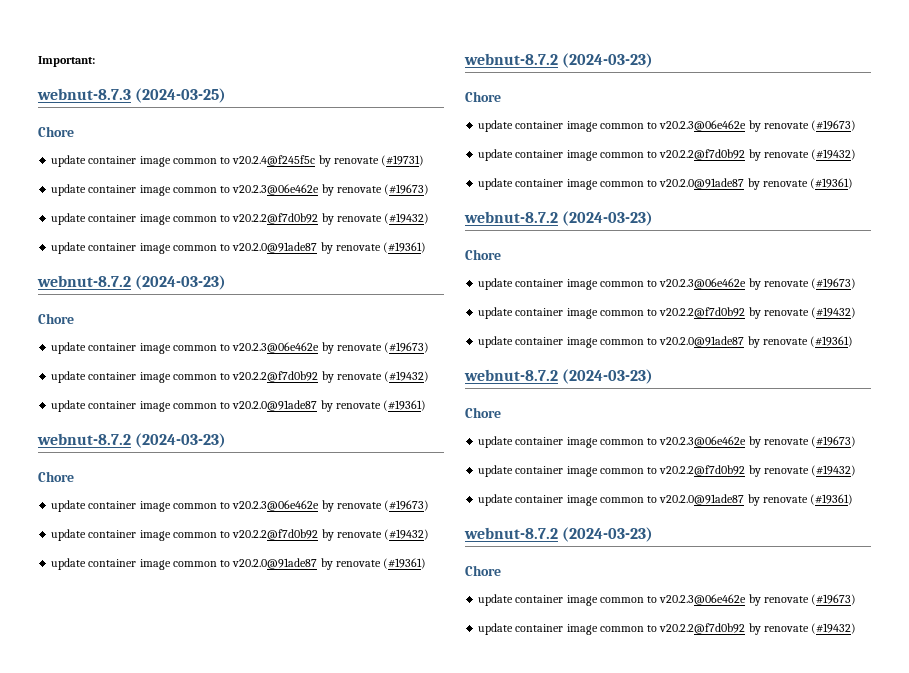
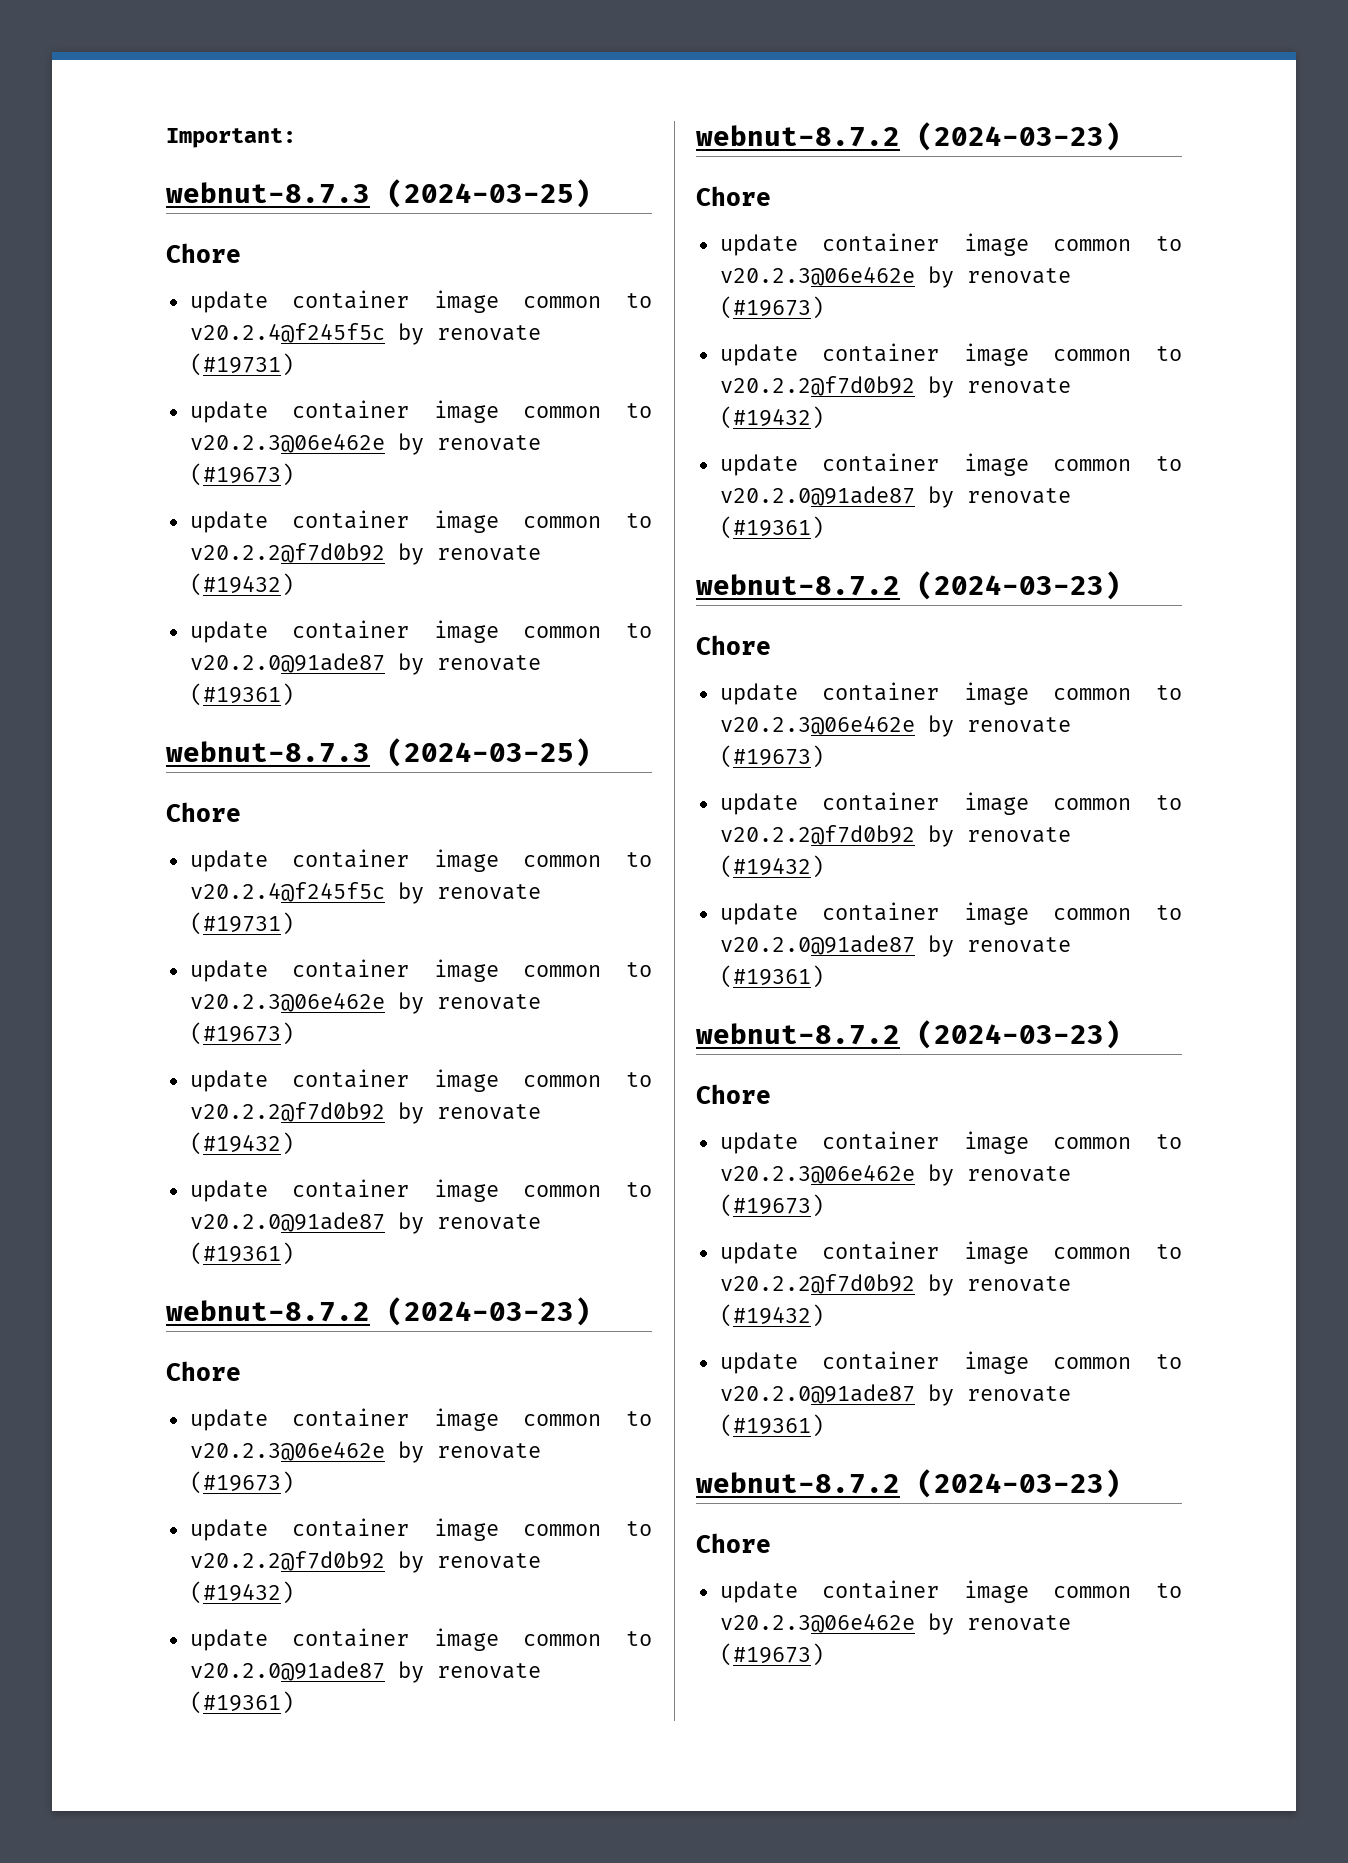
(427, 247) none -> [166,738,591,767] [166,802,241,822] [189,849,652,872] [189,882,541,904] [189,912,294,935] [189,959,652,982] [189,992,541,1014] [189,1022,294,1045] [189,1069,652,1092] [189,1102,541,1124] [189,1132,294,1155] [189,1179,652,1202] [189,1212,541,1234] [189,1242,294,1265] // webnut-8.7.3 (2024-03-25) // Chore // update container image common to v20.2.4@f245f5c by renovate (#19731) // update container image common to v20.2.3@06e462e by renovate (#19673) // update container image common to v20.2.2@f7d0b92 by renovate (#19432) // update container image common to v20.2.0@91ade87 by renovate (#19361)
[478,465,857,477] [478,494,854,506] [464,527,654,542] [465,565,501,576] [478,594,857,606] [478,623,857,635] // update container image common to v20.2.2@f7d0b92 by renovate (#19432) // update container image common to v20.2.0@91ade87 by renovate (#19361) // webnut-8.7.2 (2024-03-23) // Chore // update container image common to v20.2.3@06e462e by renovate (#19673) // update container image common to v20.2.2@f7d0b92 by renovate (#19432) -> (824, 1654) none

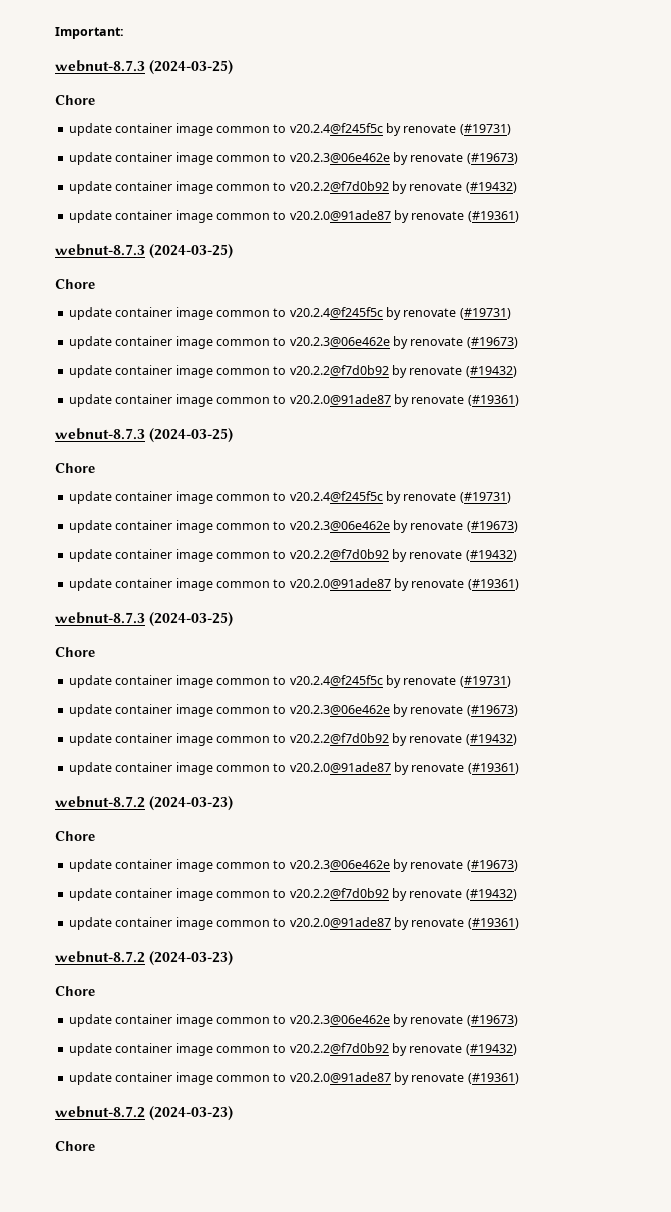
(294, 1253) none -> [55,428,234,443] [55,463,95,473] [68,491,511,504] [68,520,518,533] [68,549,517,562] [68,578,519,591] [55,612,234,627] [55,647,95,657] [68,675,511,688] [68,704,518,717] [68,733,517,746] [68,762,519,775] // webnut-8.7.3 (2024-03-25) // Chore // update container image common to v20.2.4@f245f5c by renovate (#19731) // update container image common to v20.2.3@06e462e by renovate (#19673) // update container image common to v20.2.2@f7d0b92 by renovate (#19432) // update container image common to v20.2.0@91ade87 by renovate (#19361) // webnut-8.7.3 (2024-03-25) // Chore // update container image common to v20.2.4@f245f5c by renovate (#19731) // update container image common to v20.2.3@06e462e by renovate (#19673) // update container image common to v20.2.2@f7d0b92 by renovate (#19432) // update container image common to v20.2.0@91ade87 by renovate (#19361)
[719,682,1182,705] [719,715,1071,737] [719,745,824,768] [719,792,1182,815] [719,825,1071,847] [719,855,824,878] [719,902,1182,925] [719,935,1071,957] [719,965,824,988] [696,1020,1121,1049] [696,1084,771,1104] [719,1131,1182,1154] [719,1164,1071,1186] [719,1194,824,1217] [719,1241,1182,1264] [719,1274,1071,1296] [719,1304,824,1327] [719,1351,1182,1374] [719,1384,1071,1406] [719,1414,824,1437] [696,1469,1121,1498] [696,1533,771,1553] [719,1580,1182,1603] [719,1613,1071,1635] [719,1643,824,1666] // update container image common to v20.2.3@06e462e by renovate (#19673) // update container image common to v20.2.2@f7d0b92 by renovate (#19432) // update container image common to v20.2.0@91ade87 by renovate (#19361) // webnut-8.7.2 (2024-03-23) // Chore // update container image common to v20.2.3@06e462e by renovate (#19673) // update container image common to v20.2.2@f7d0b92 by renovate (#19432) // update container image common to v20.2.0@91ade87 by renovate (#19361) // webnut-8.7.2 (2024-03-23) // Chore // update container image common to v20.2.3@06e462e by renovate (#19673) -> (95, 1146) none

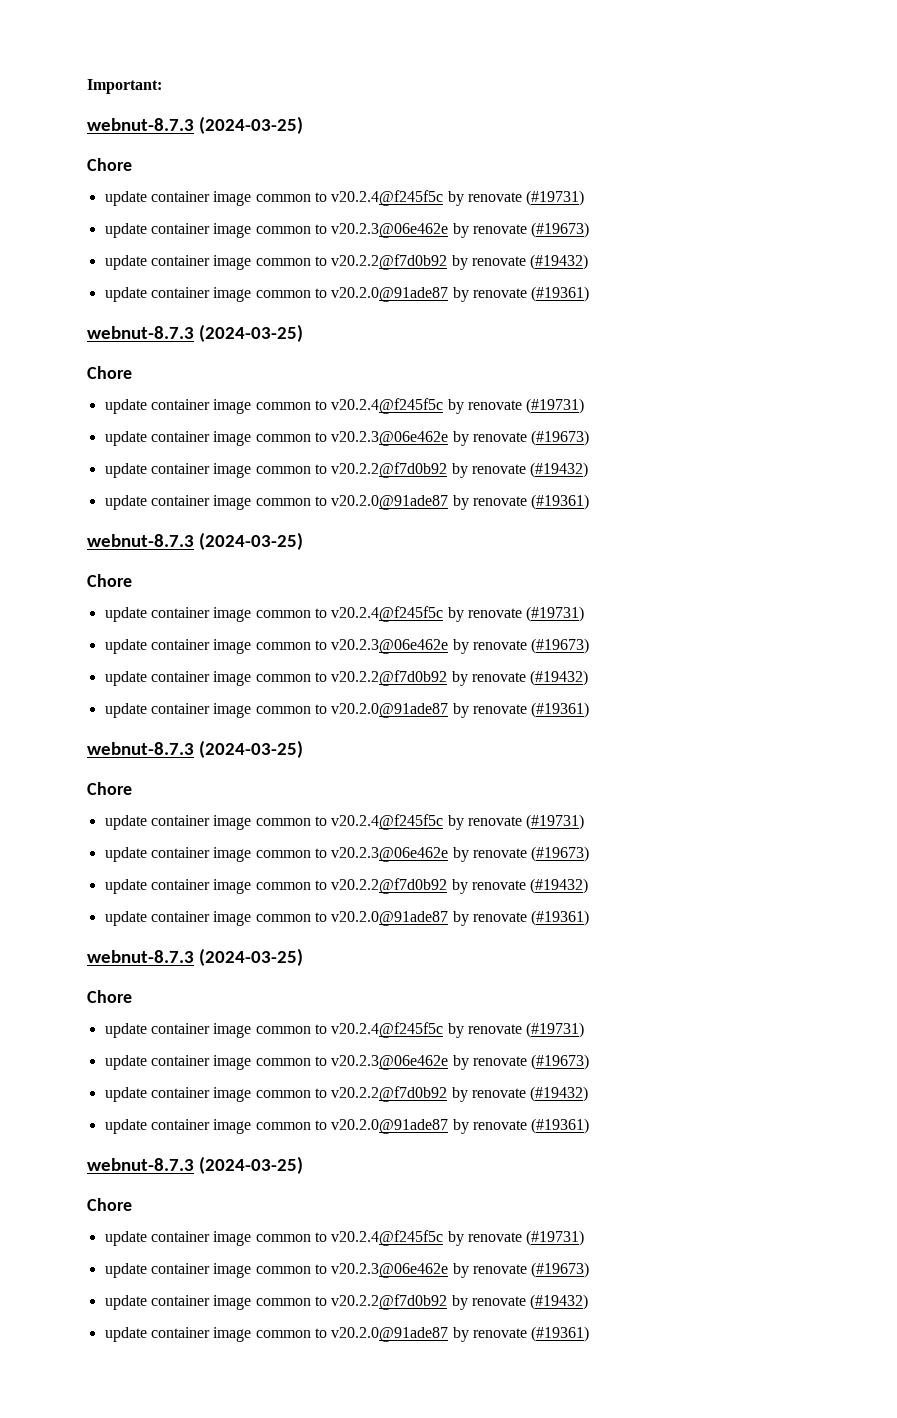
[55,796,234,811] [55,831,95,841] webnut-8.7.2 (2024-03-23) // Chore -> [87,948,303,966] [87,990,132,1003] [104,1022,585,1038] webnut-8.7.3 (2024-03-25) // Chore // update container image common to v20.2.4@f245f5c by renovate (#19731)
[55,951,234,966] [55,986,95,996] webnut-8.7.2 (2024-03-23) // Chore -> [87,1156,303,1174] [87,1198,132,1211] [104,1230,585,1246] webnut-8.7.3 (2024-03-25) // Chore // update container image common to v20.2.4@f245f5c by renovate (#19731)
[55,1106,234,1121] [55,1141,95,1151] // webnut-8.7.2 (2024-03-23) // Chore -> (590, 1334) none

